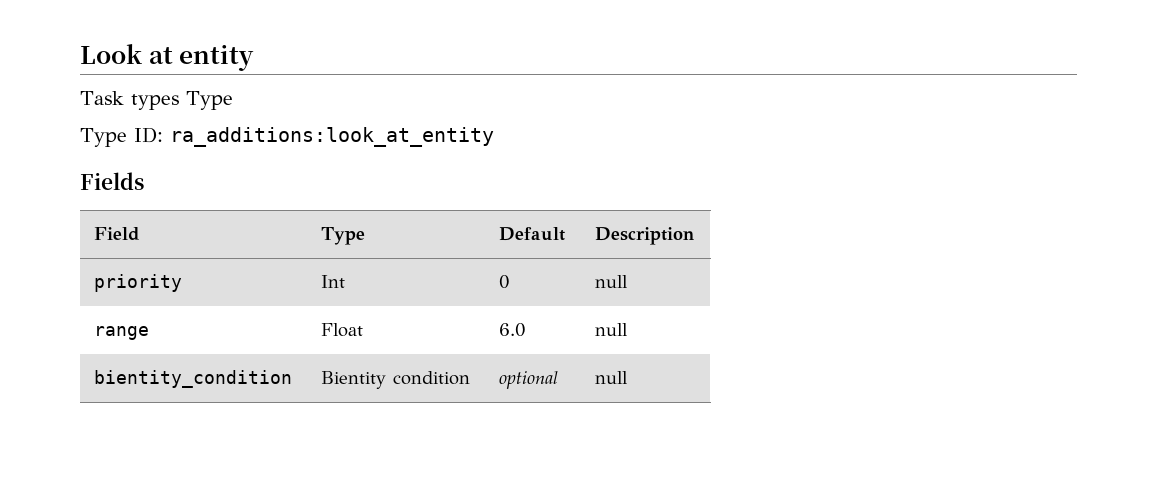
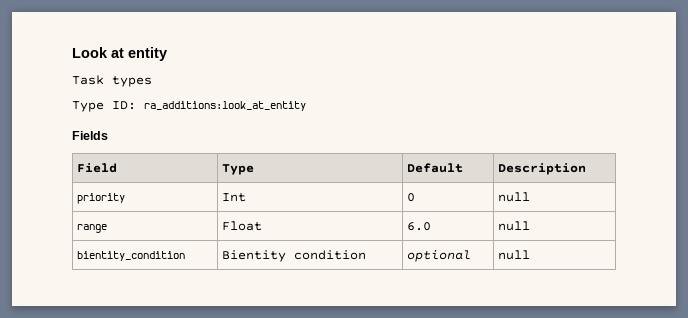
[185,91,233,110] Type -> (152, 81) none

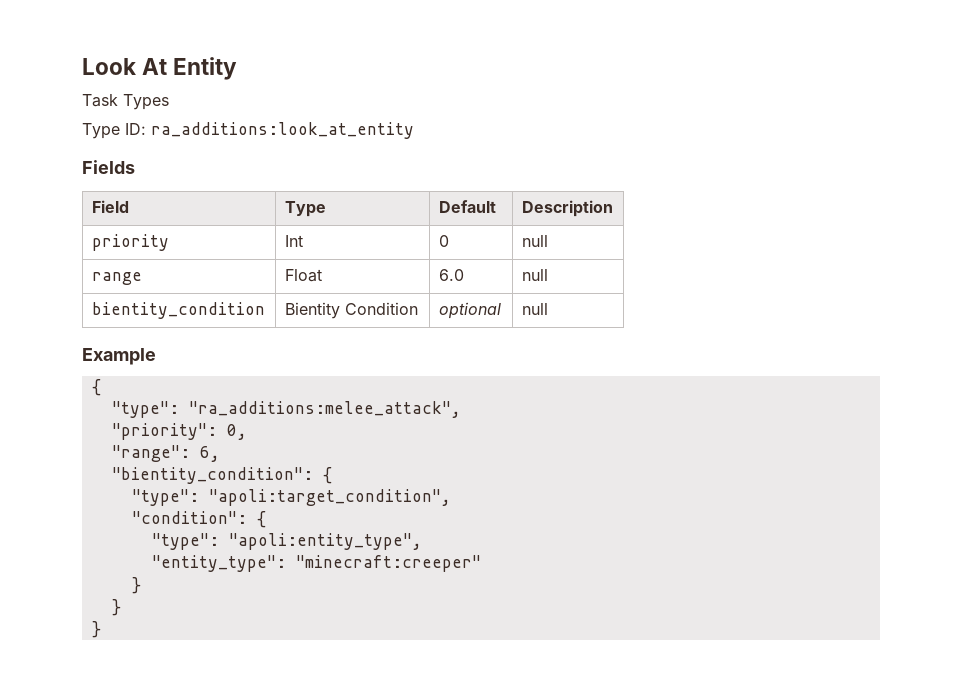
[111,47,167,61] at entity -> [142,57,238,80] At Entity
[112,76,152,87] types -> [123,94,169,110] Types
[294,250,367,260] condition -> [344,302,418,315] Condition
(531, 255) none -> [82,348,156,365] [91,379,101,396] [111,401,461,418] [111,423,247,440] [111,445,220,462] [111,467,332,484] [131,489,451,506] [131,511,266,528] [151,533,422,550] [151,555,481,572] [131,577,141,594] [111,599,121,616] [91,621,101,638] // Example // { // "type": "ra_additions:melee_attack", // "priority": 0, // "range": 6, // "bientity_condition": { // "type": "apoli:target_condition", // "condition": { // "type": "apoli:entity_type", // "entity_type": "minecraft:creeper" // } // } // }

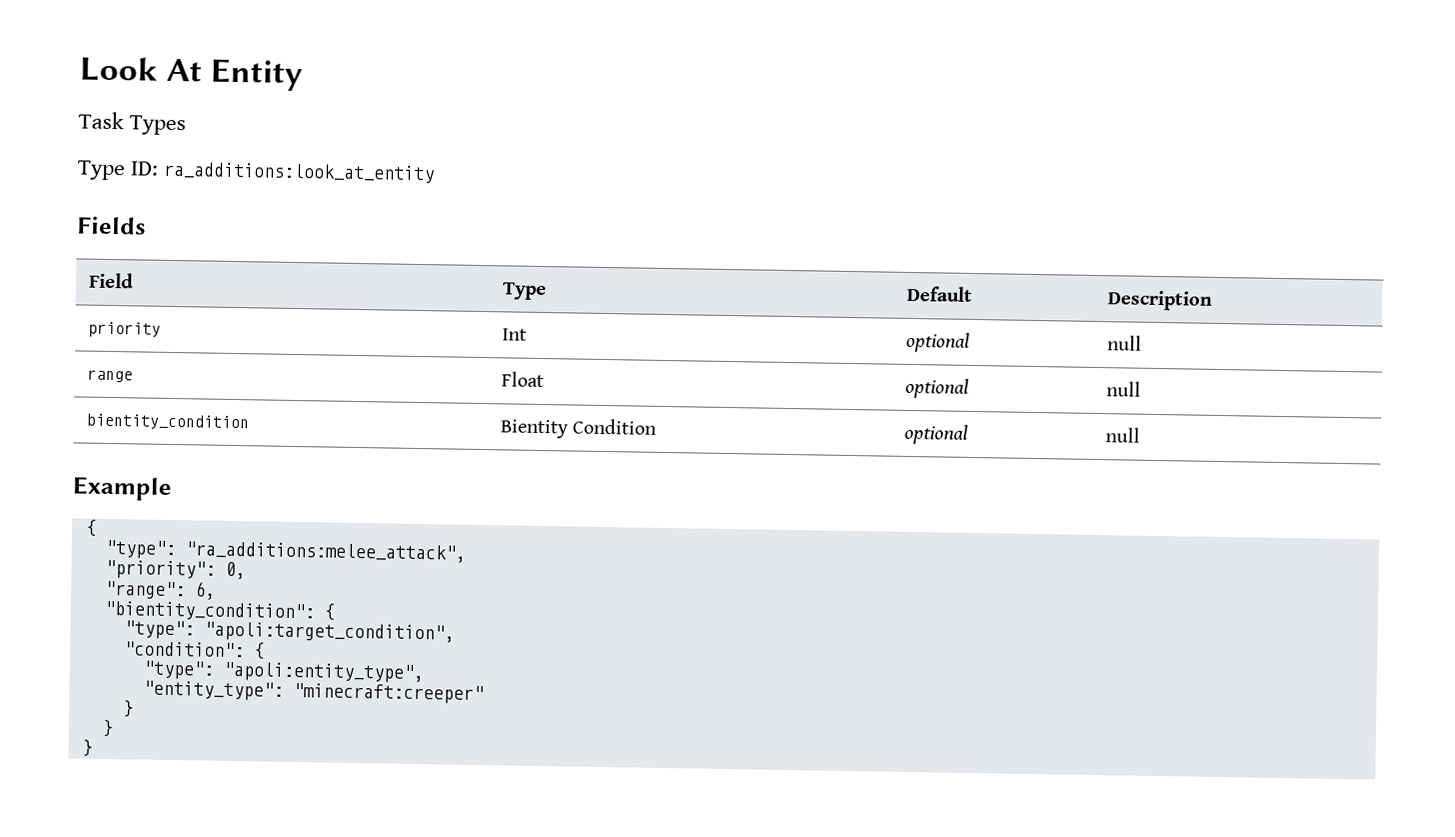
[438,235,449,247] 0 -> [905,331,970,353] optional
[438,269,464,281] 6.0 -> [904,377,969,399] optional

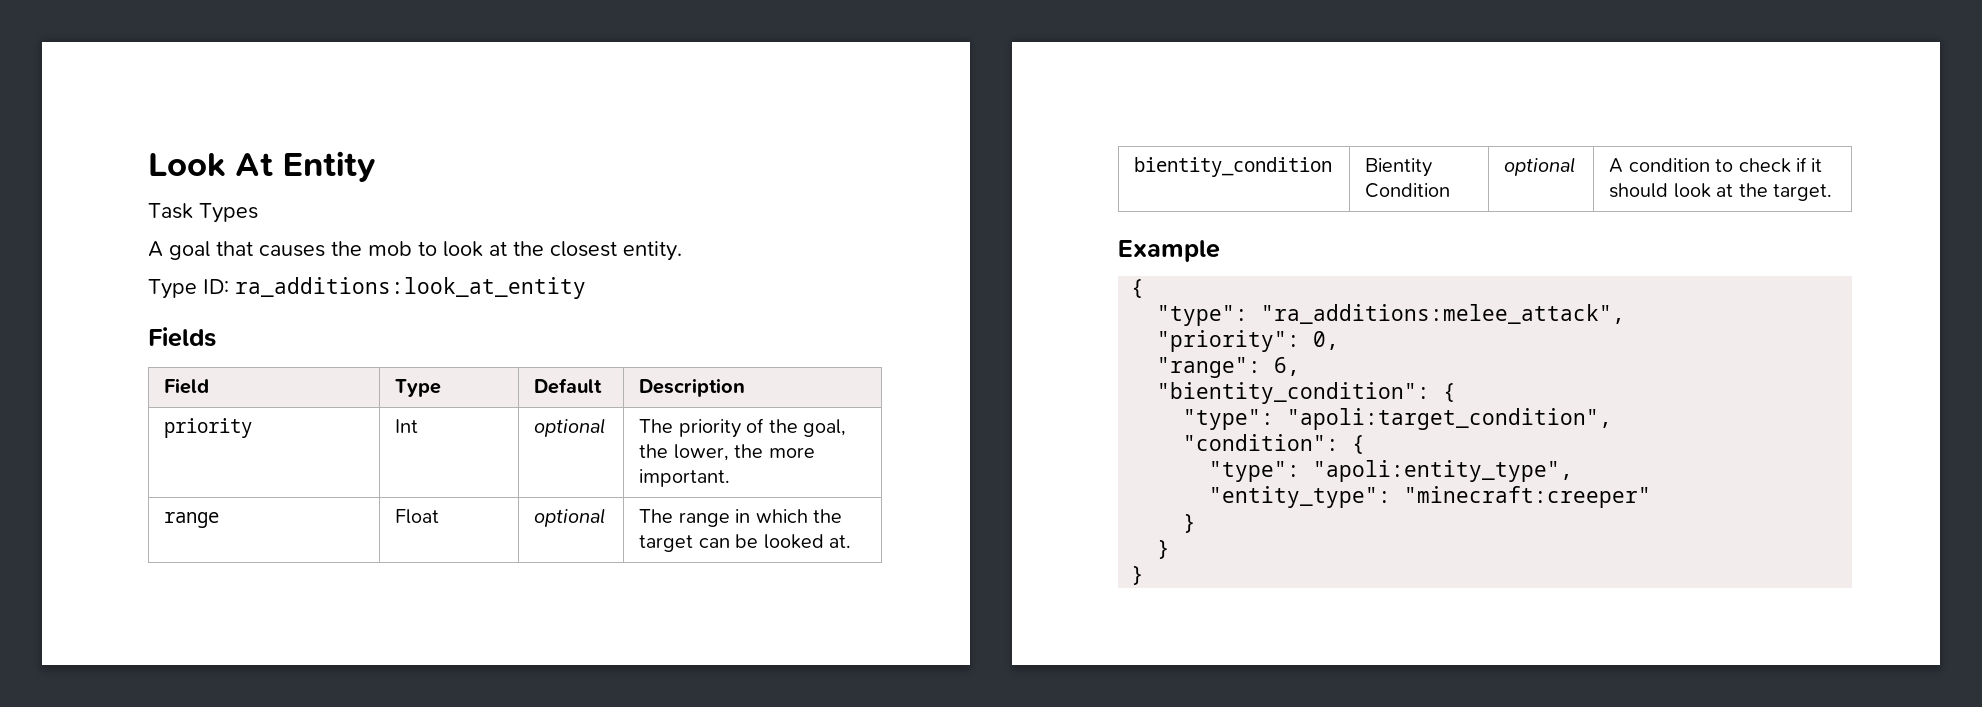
(187, 125) none -> [148,241,682,261] // A goal that causes the mob to look at the closest entity.
[1106,335,1142,351] [86,369,133,383] [500,371,544,388] [904,377,969,399] [1105,381,1141,397] [85,413,249,431] [499,418,656,439] [903,423,968,445] [1104,427,1140,443] null // range | Float | optional | null // bientity_condition | Bientity Condition | optional | null -> [639,418,846,438] [639,444,815,461] [639,469,731,487] [164,512,220,528] [395,509,440,524] [534,508,606,527] [639,509,842,527] [639,534,851,552] [1134,157,1333,177] [1365,158,1433,177] [1365,183,1451,198] [1504,157,1576,176] [1609,157,1823,173] [1609,183,1832,201] The priority of the goal, the lower, the more important. // range | Float | optional | The range in which the target can be looked at. // bientity_condition | Bientity Condition | optional | A condition to check if it should look at the target.

